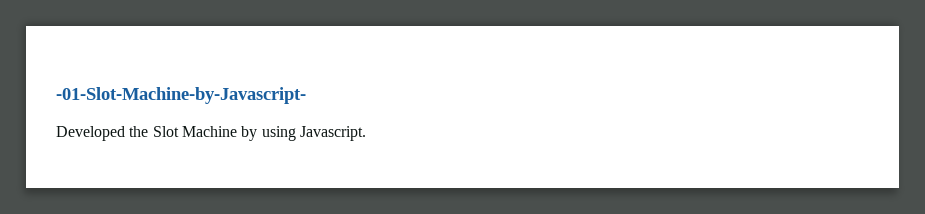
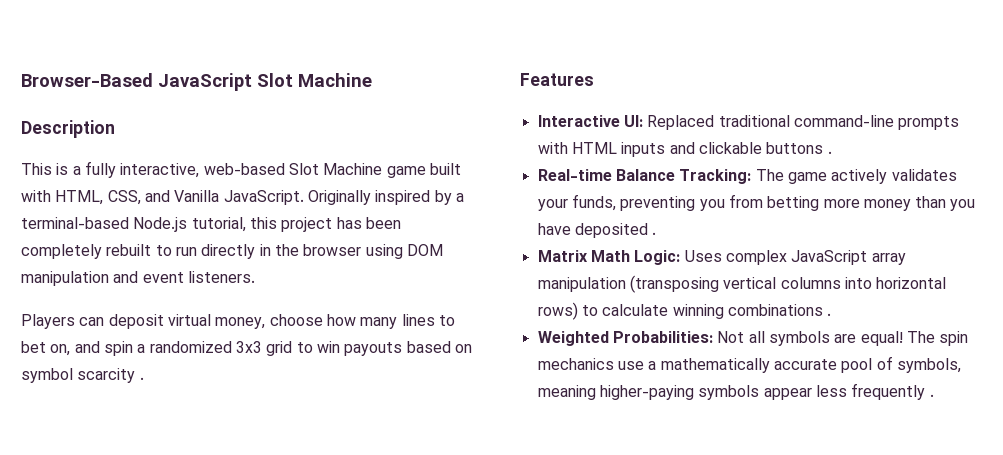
[56,87,306,104] [56,126,366,141] -01-Slot-Machine-by-Javascript- // Developed the Slot Machine by using Javascript. -> [21,73,372,91] [21,120,115,138] [21,161,461,178] [21,190,464,205] [21,217,401,232] [21,244,443,259] [21,271,255,286] [21,314,455,329] [21,341,472,356] [21,368,144,383] [520,73,594,86] [537,115,960,130] [537,142,832,157] [537,169,957,184] [537,194,976,211] [537,223,657,238] [537,250,906,265] [537,275,947,293] [537,302,832,320] [537,331,969,346] [537,356,961,373] [537,383,934,400] Browser-Based JavaScript Slot Machine // Description // This is a fully interactive, web-based Slot Machine game built with HTML, CSS, and Vanilla JavaScript. Originally inspired by a terminal-based Node.js tutorial, this project has been completely rebuilt to run directly in the browser using DOM manipulation and event listeners. // Players can deposit virtual money, choose how many lines to bet on, and spin a randomized 3x3 grid to win payouts based on symbol scarcity . // Features // Interactive UI: Replaced traditional command-line prompts with HTML inputs and clickable buttons . // Real-time Balance Tracking: The game actively validates your funds, preventing you from betting more money than you have deposited . // Matrix Math Logic: Uses complex JavaScript array manipulation (transposing vertical columns into horizontal rows) to calculate winning combinations . // Weighted Probabilities: Not all symbols are equal! The spin mechanics use a mathematically accurate pool of symbols, meaning higher-paying symbols appear less frequently .

